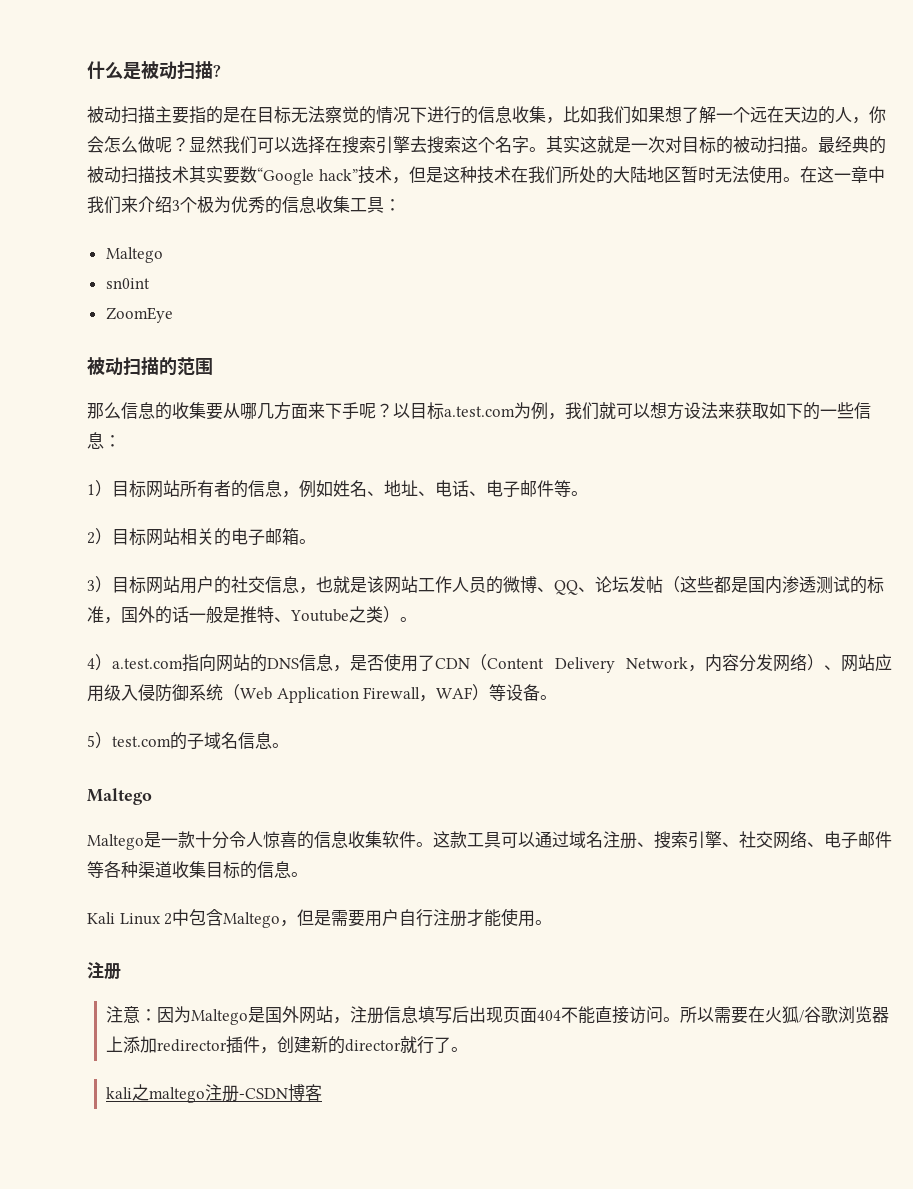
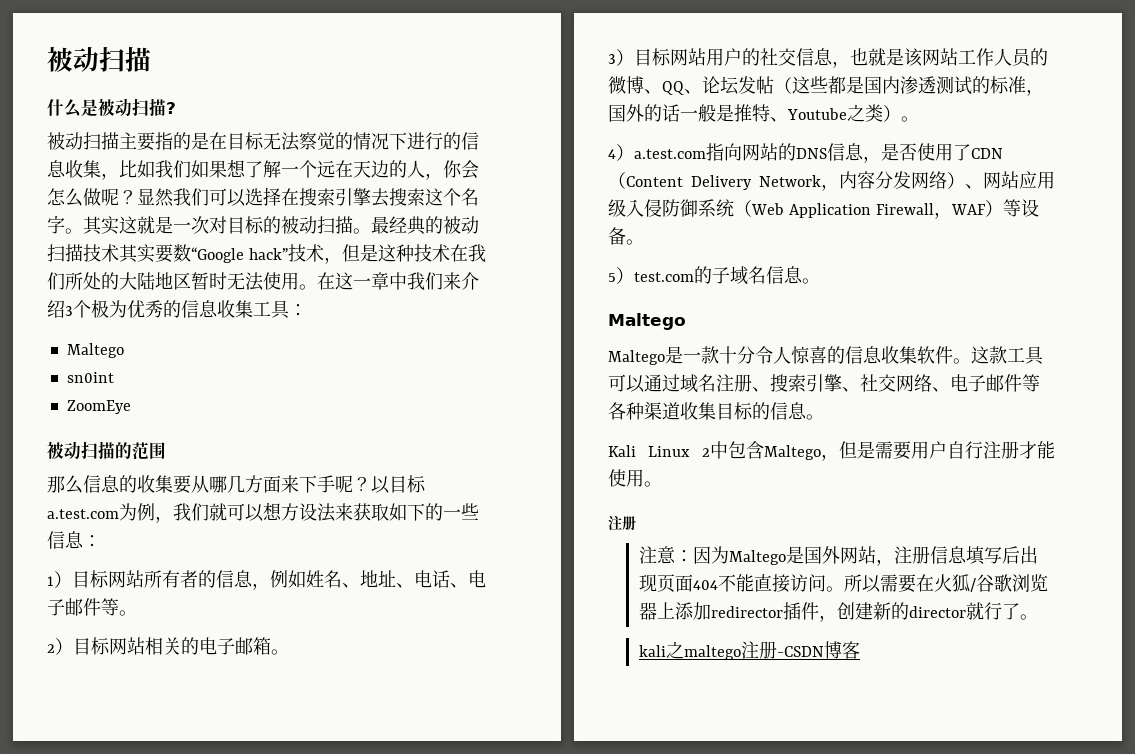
(87, 70) none -> [47,46,151,72] 被动扫描 //

